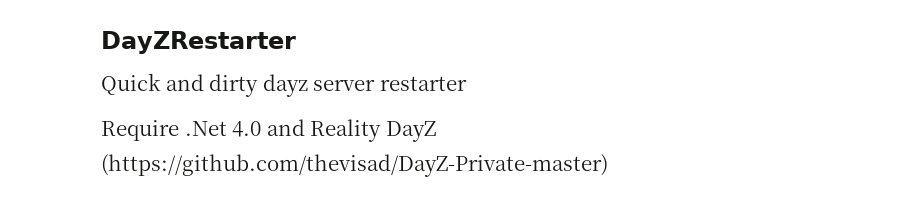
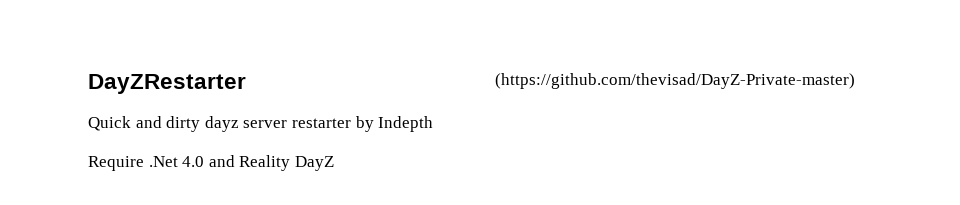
(467, 83) none -> [355,116,434,132] by Indepth

